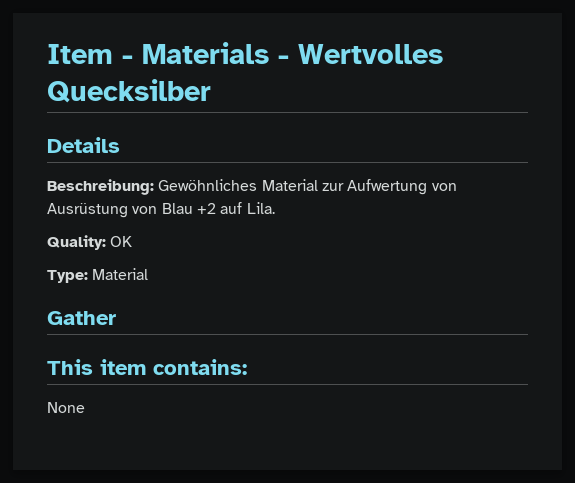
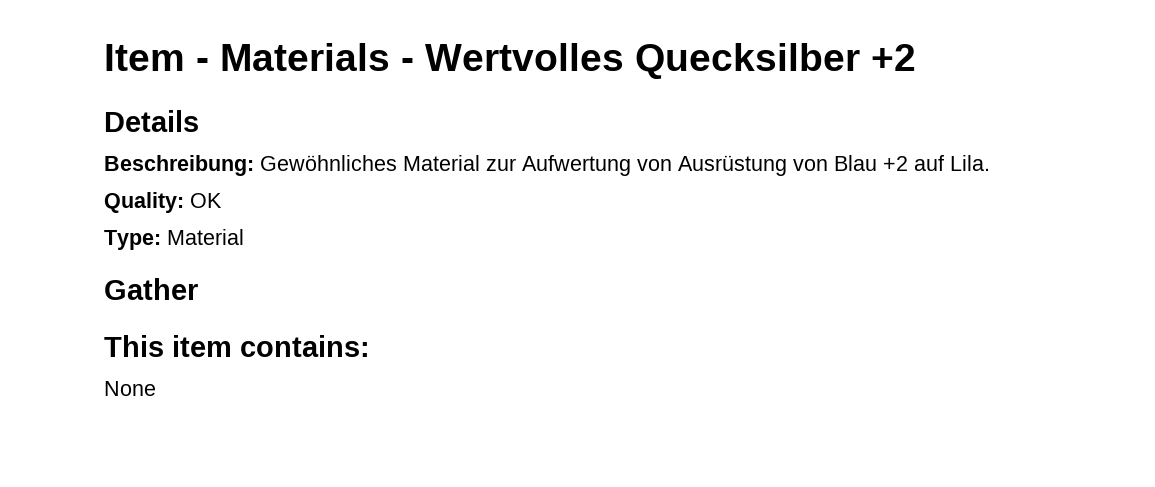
(211, 91) none -> [871,44,916,71] +2

